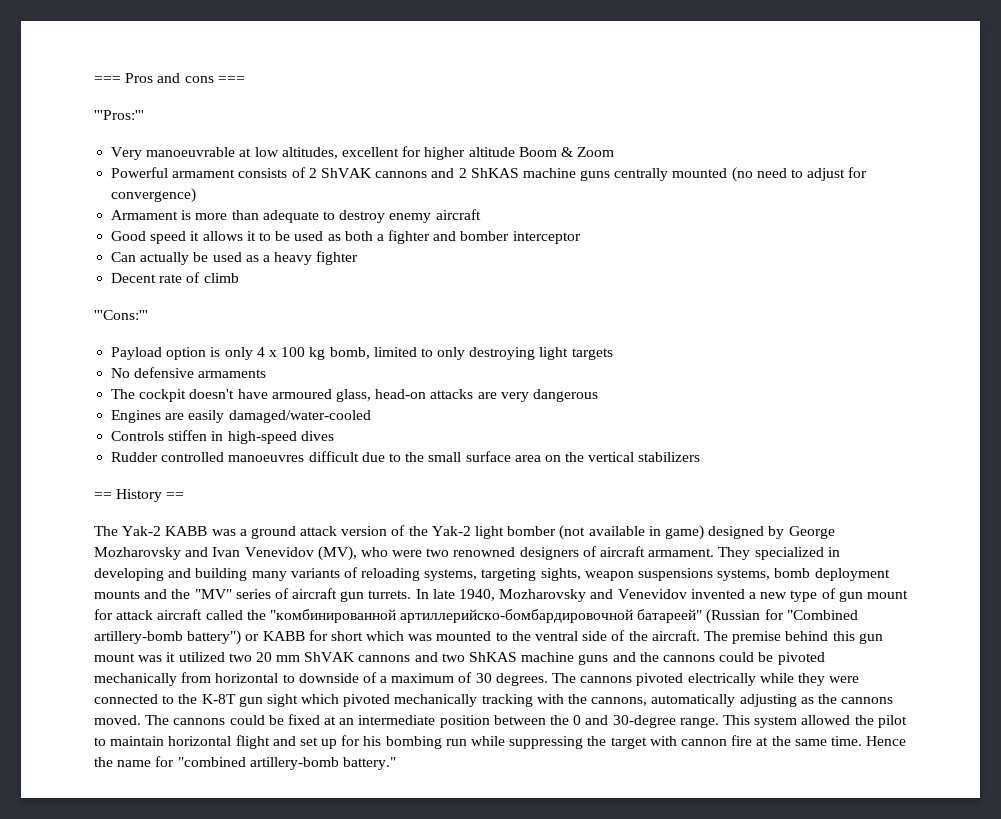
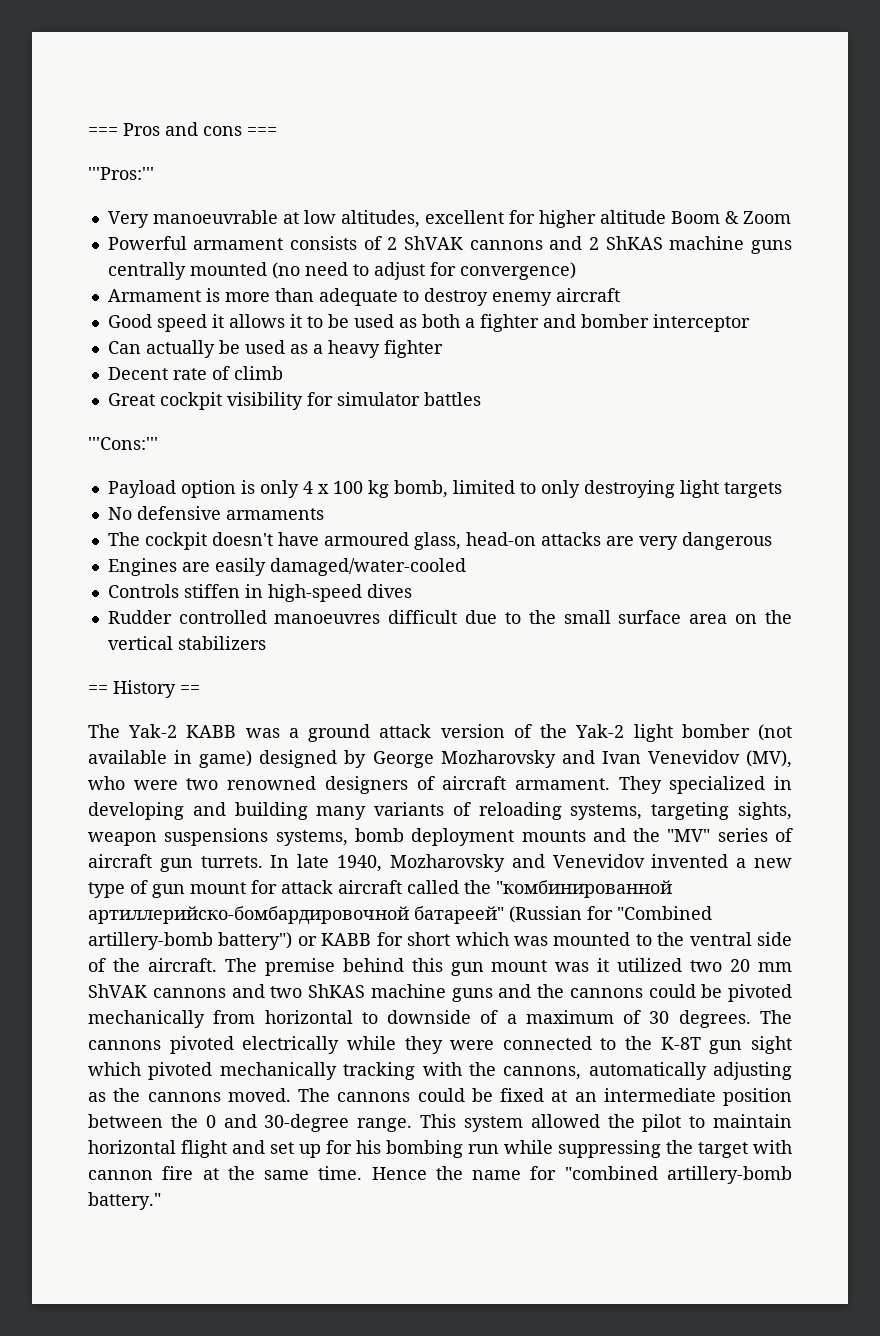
(239, 278) none -> [107,392,481,410] // Great cockpit visibility for simulator battles

